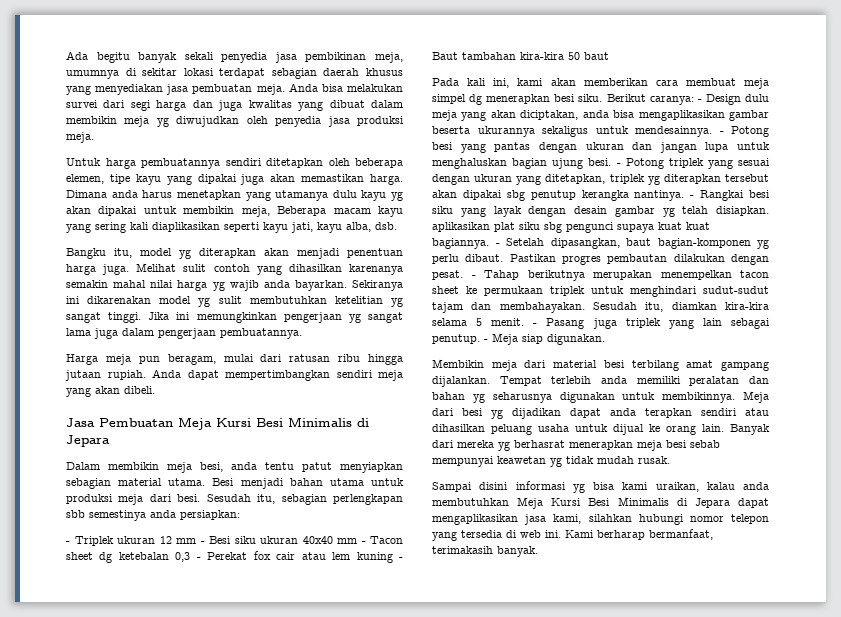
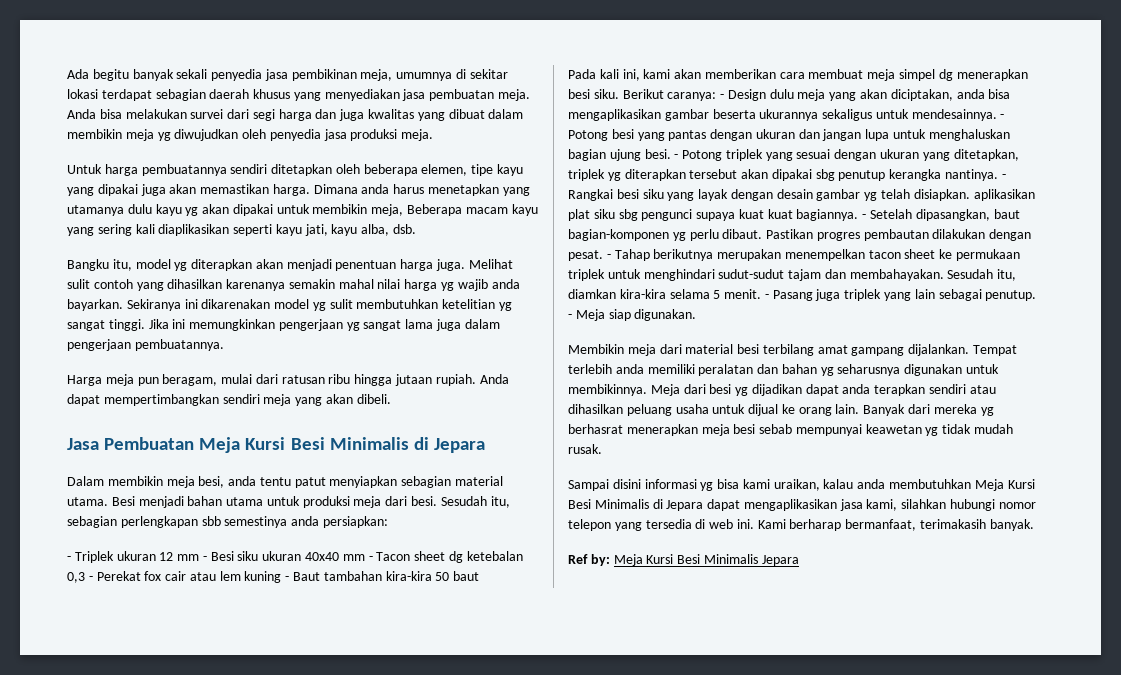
(538, 551) none -> [568,554,799,566] // Ref by: Meja Kursi Besi Minimalis Jepara

